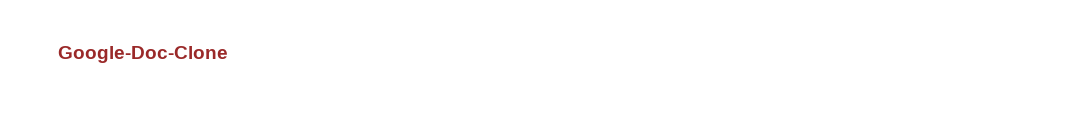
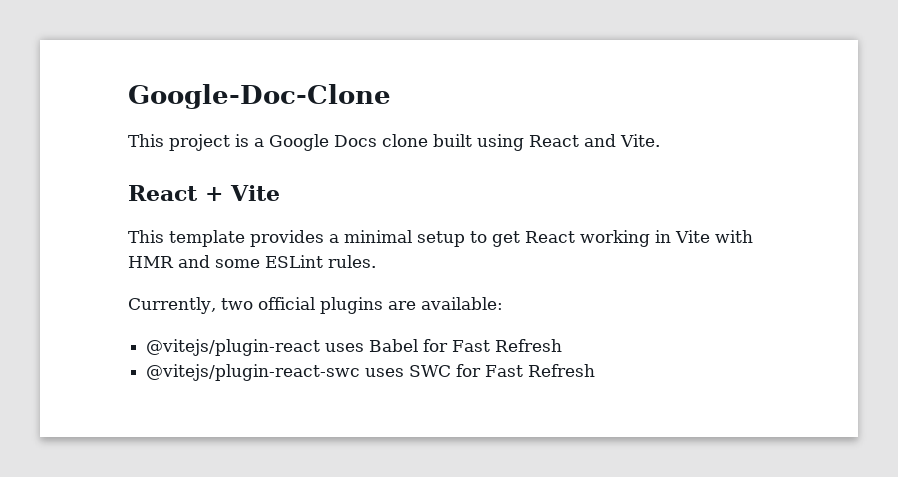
(228, 54) none -> [128,134,660,151] [128,185,280,201] [128,230,753,247] [128,255,376,268] [128,297,503,314] [146,339,563,356] [146,364,596,381] // This project is a Google Docs clone built using React and Vite. // React + Vite // This template provides a minimal setup to get React working in Vite with HMR and some ESLint rules. // Currently, two official plugins are available: // @vitejs/plugin-react uses Babel for Fast Refresh // @vitejs/plugin-react-swc uses SWC for Fast Refresh

